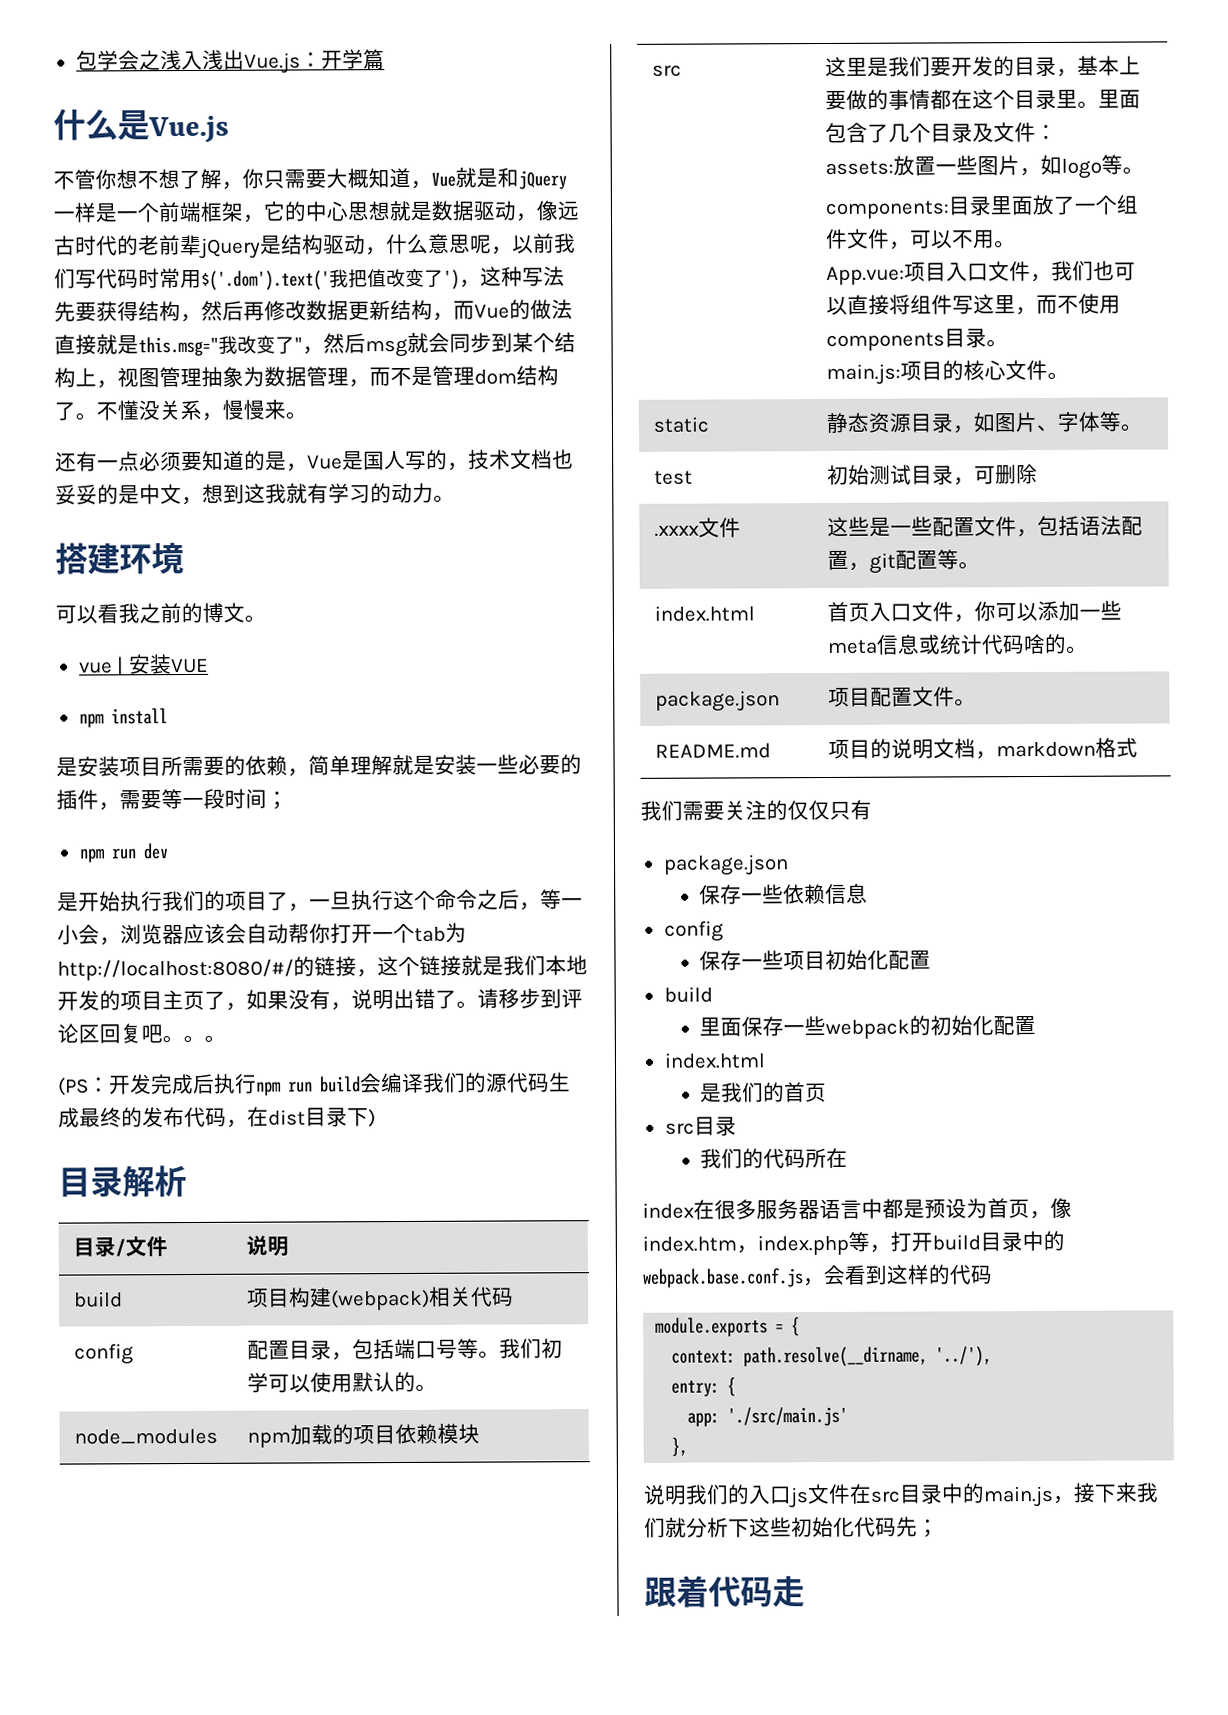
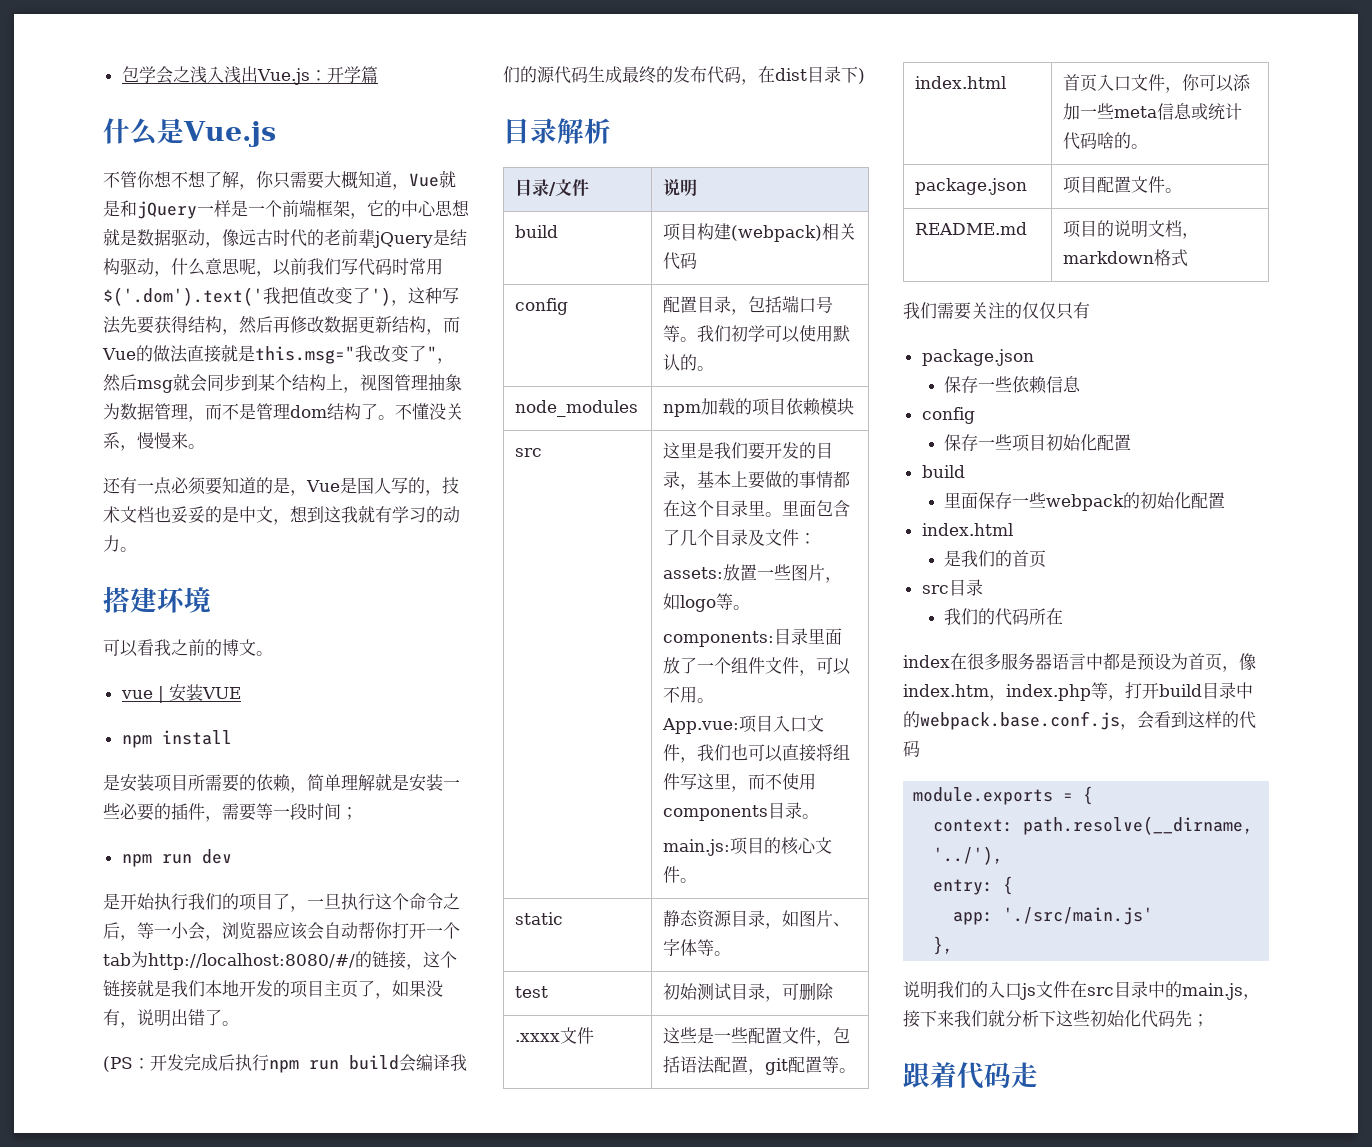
[477,988,583,1009] [57,1023,226,1044] 请移步到评论区回复吧。。。 -> (239, 1023) none

